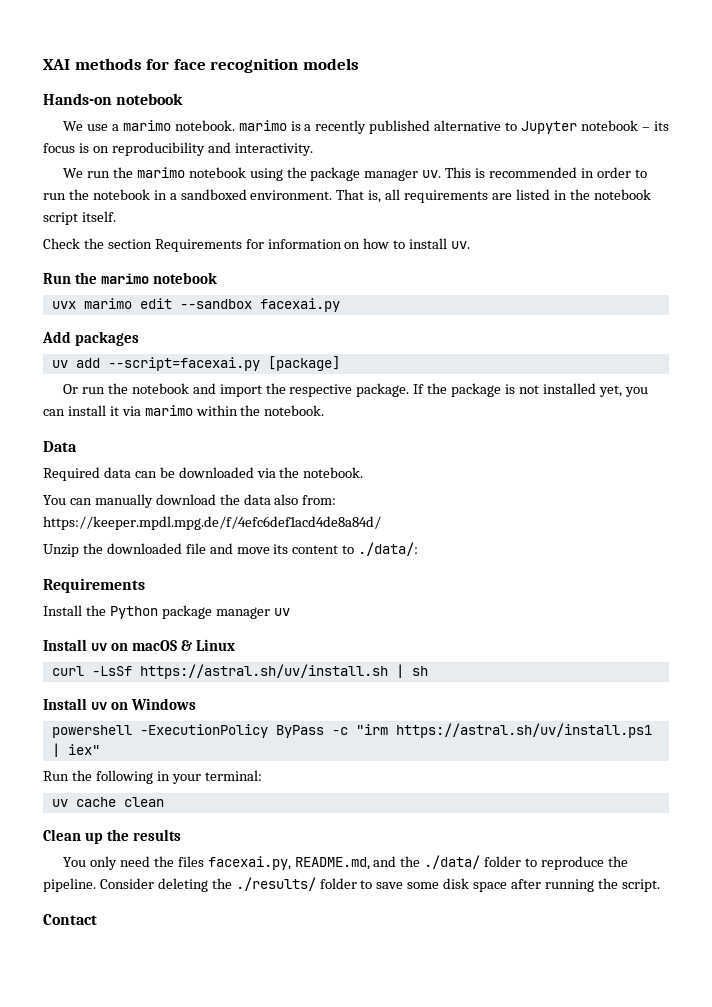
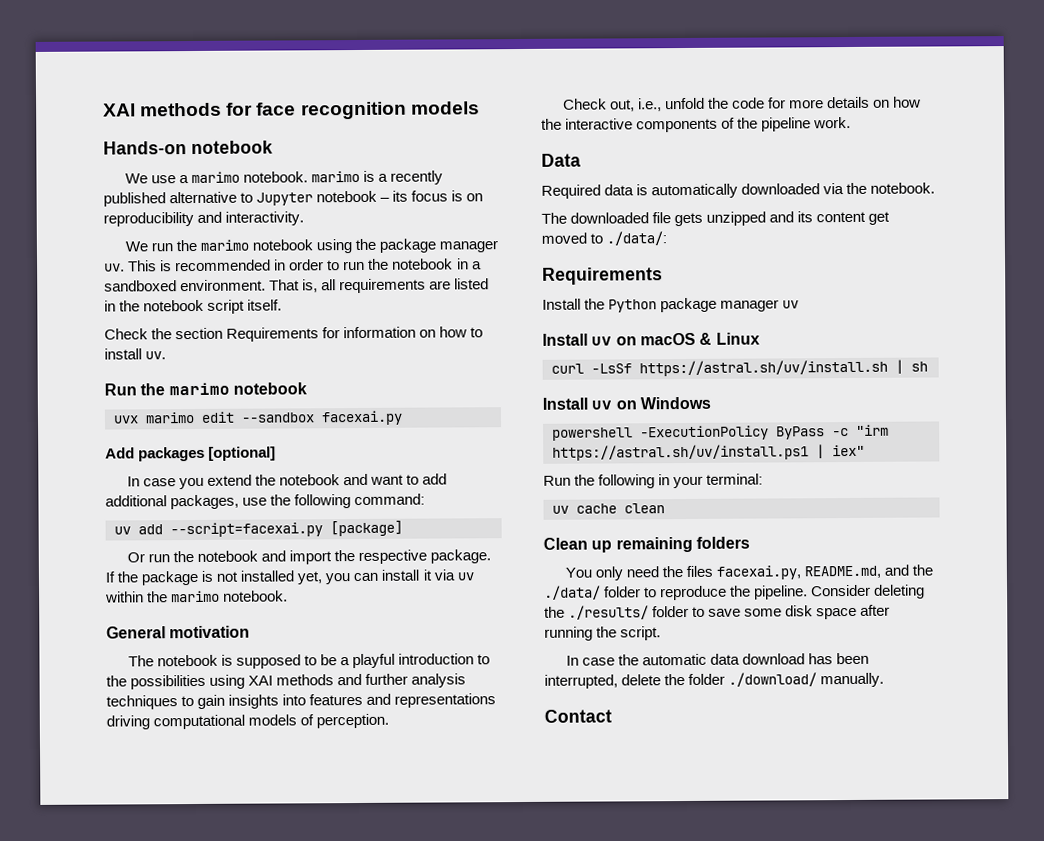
(139, 338) none -> [208,446,277,461] [126,473,448,490] [105,493,426,510] [optional] // In case you extend the notebook and want to add additional packages, use the following command:
[144,405,193,416] marimo -> [456,572,474,581] uv
[264,405,325,416] notebook. -> [171,590,289,603] [106,625,251,639] [127,653,491,669] [106,673,467,690] [106,693,497,710] [106,713,390,730] [562,96,922,112] [541,116,852,133] marimo notebook. // General motivation // The notebook is supposed to be a playful introduction to the possibilities using XAI methods and further analysis techniques to gain insights into features and representations driving computational models of perception. // Check out, i.e., unfold the code for more details on how the interactive components of the pipeline work.
[134,467,175,478] can be -> [636,183,739,199] is automatically
[43,494,337,508] [43,516,381,530] [43,543,339,557] You can manually download the data also from: https://keeper.mpdl.mpg.de/f/4efc6def1acd4de8a84d/ // Unzip the downloaded file and move its content -> [541,211,891,227] [541,232,587,244] The downloaded file gets unzipped and its content get moved
[107,829,182,841] the results -> [615,536,750,553] remaining folders
(660, 885) none -> [565,652,870,666] [544,672,885,689] // In case the automatic data download has been interrupted, delete the folder ./download/ manually.

